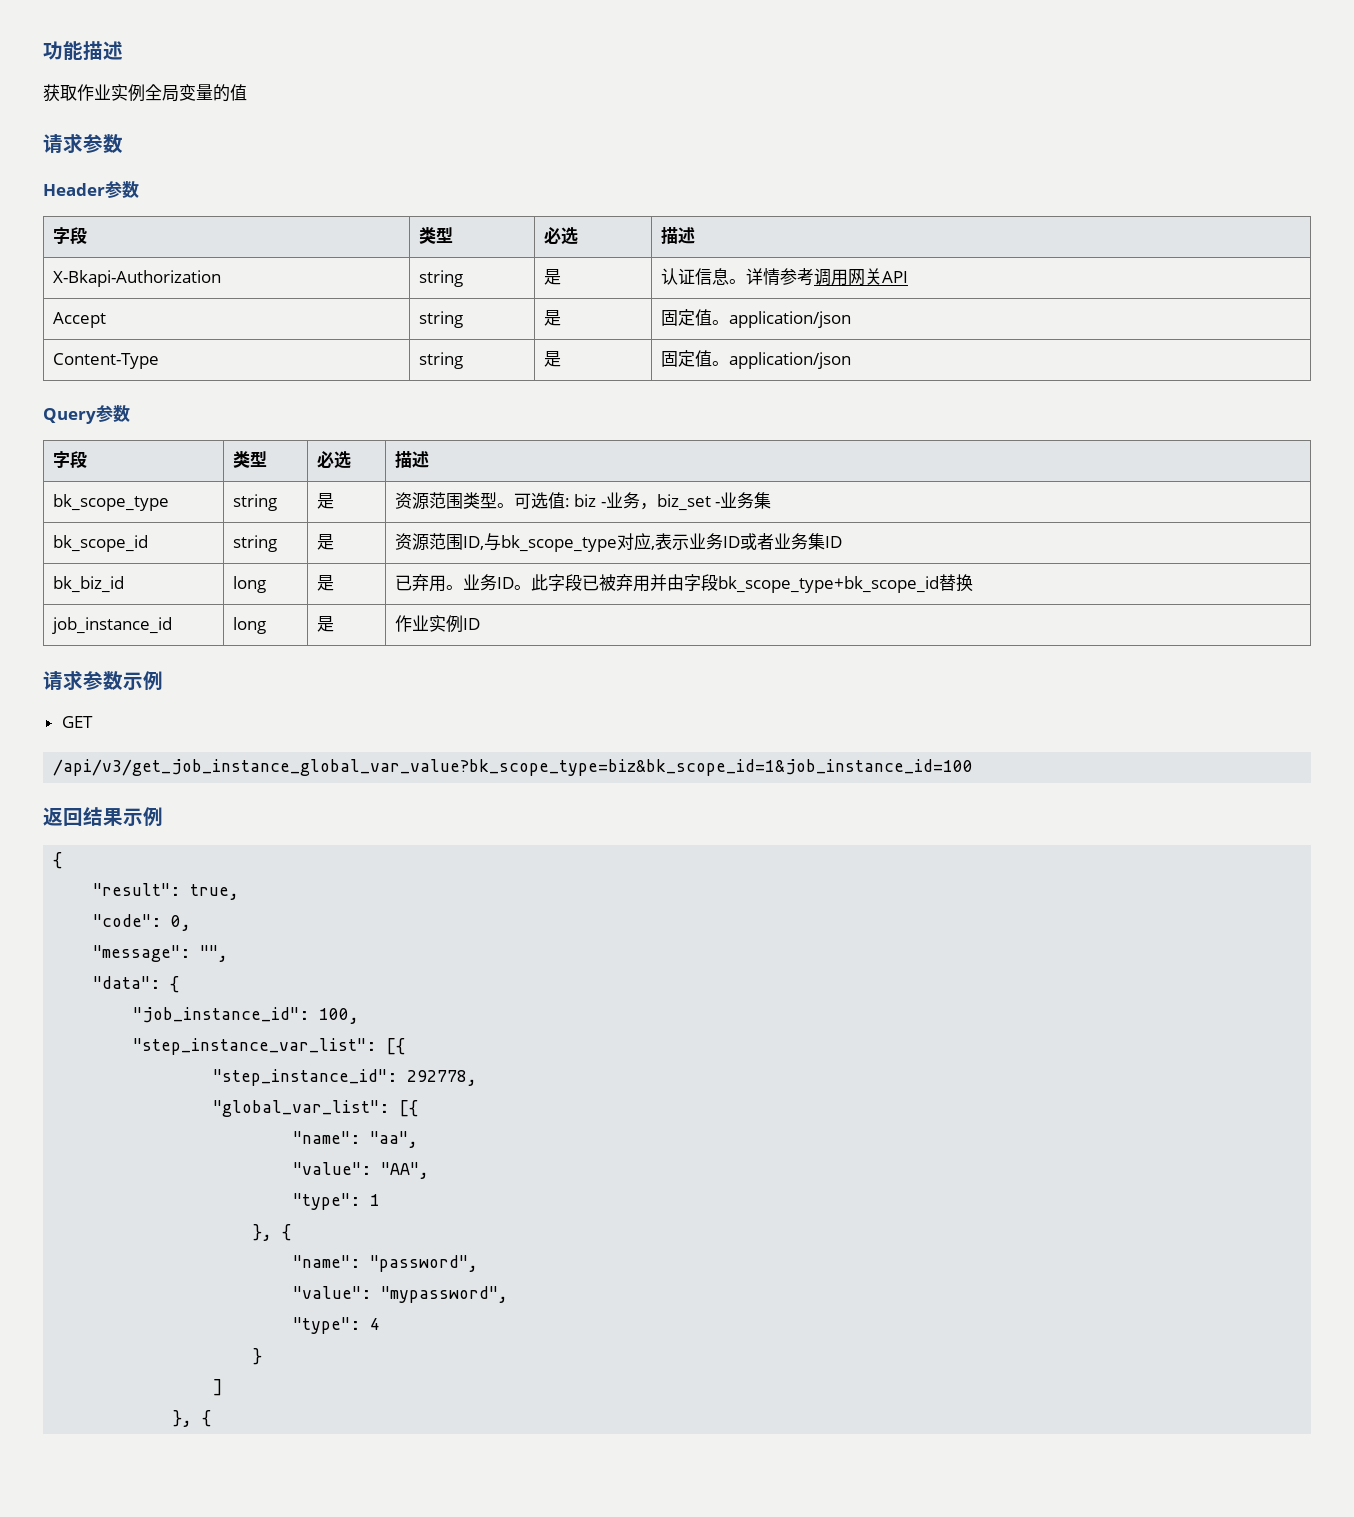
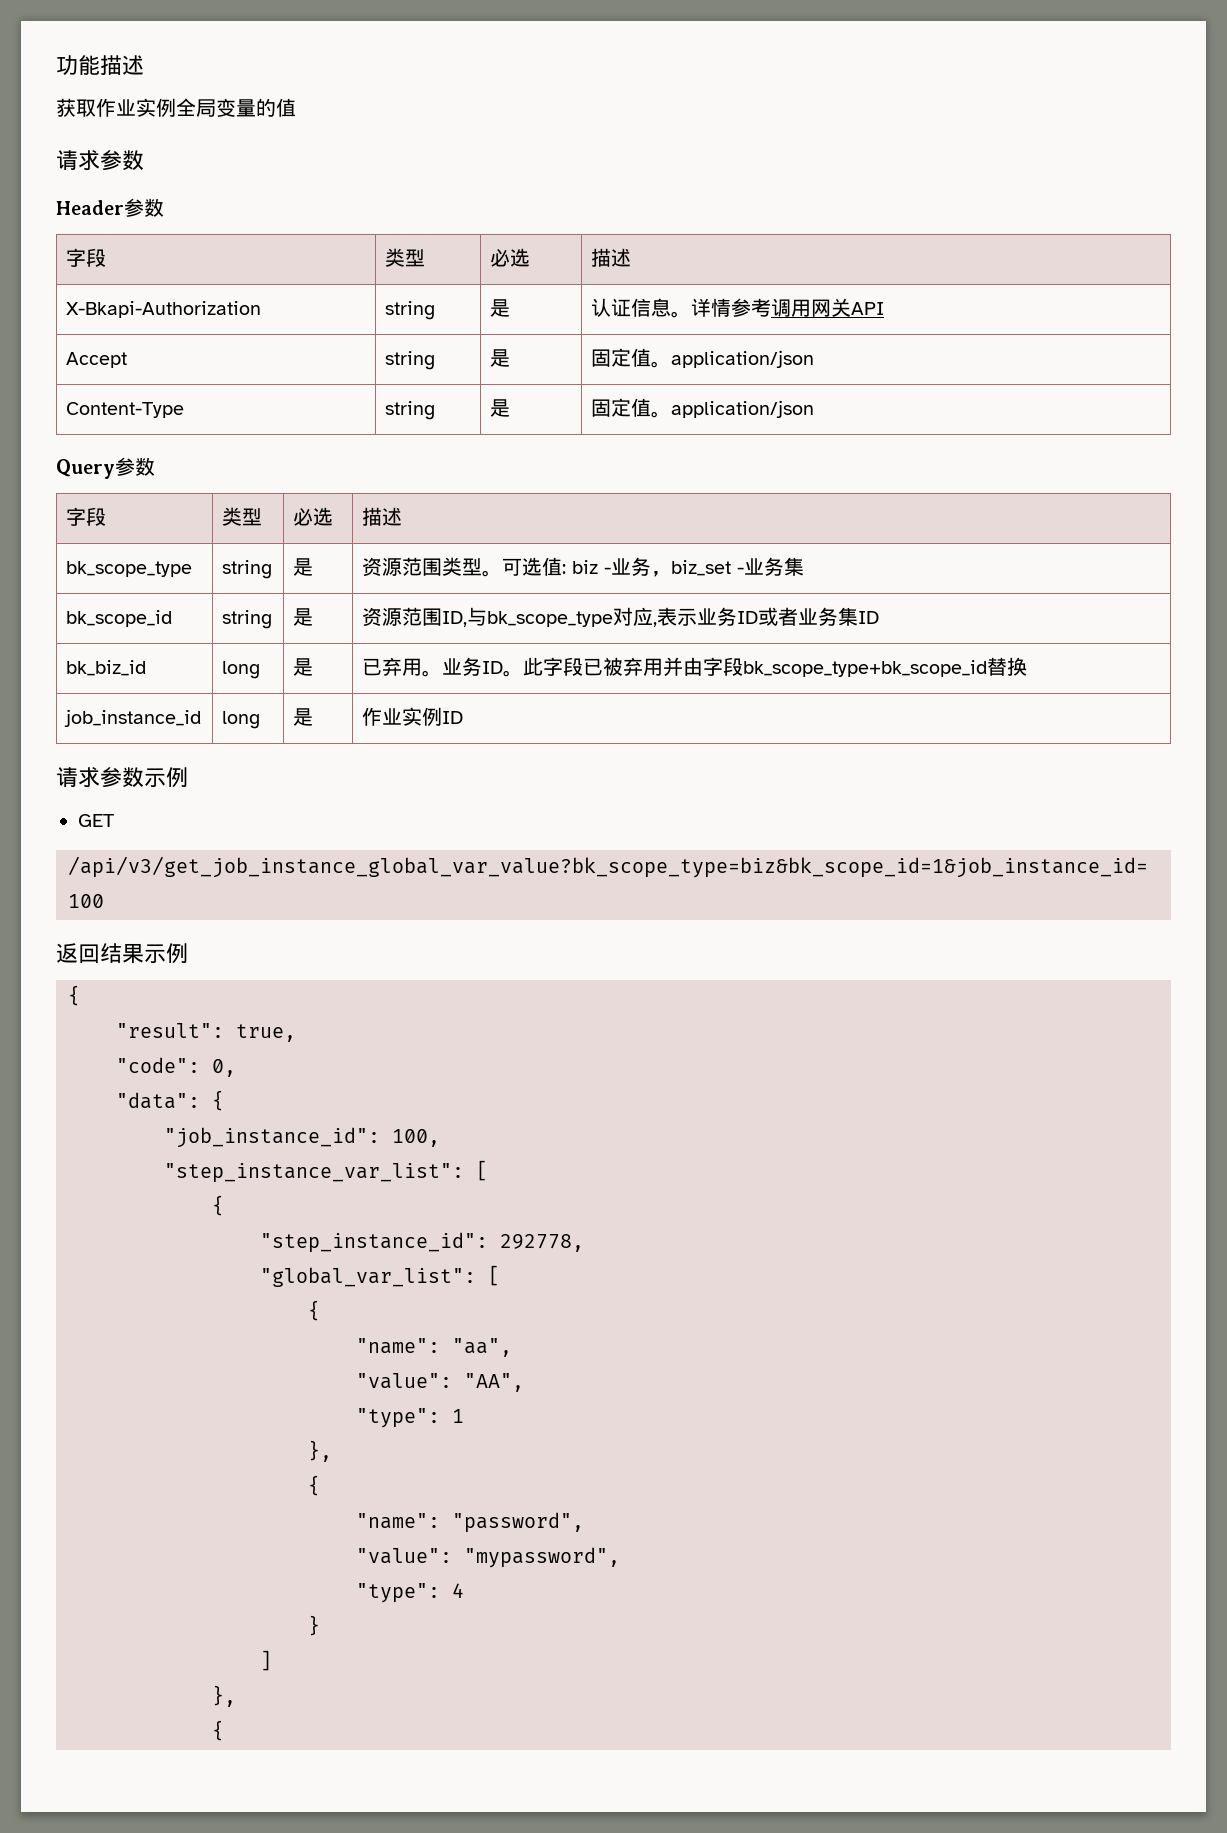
[93,945,229,962] // "message": "", -> (236, 1068) none
[386,1038,406,1055] [{ -> [476,1160,488,1181] [212,1195,224,1216] [ // {
[399,1100,419,1117] [{ -> [488,1265,500,1286] [308,1300,320,1321] [ // {
(273, 1232) none -> (332, 1451) //
(193, 1418) none -> (236, 1696) //

